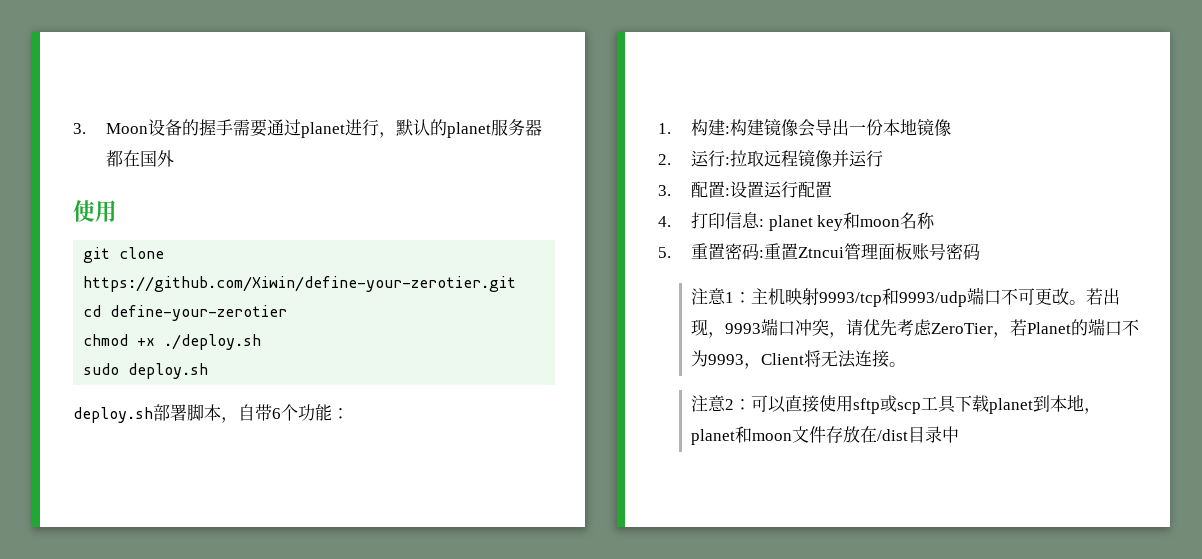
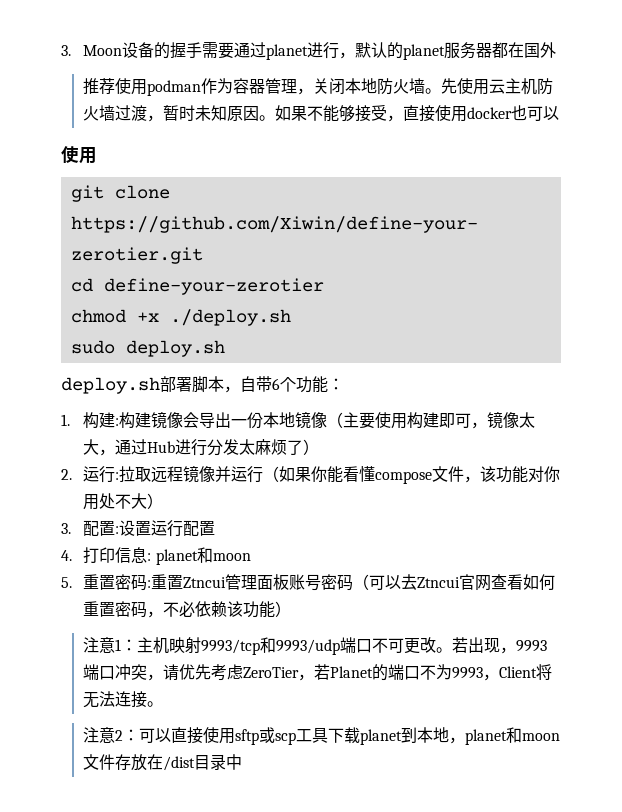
(175, 158) none -> [83,78,554,96] [83,105,560,122] // 推荐使用podman作为容器管理，关闭本地防火墙。先使用云主机防火墙过渡，暂时未知原因。如果不能够接受，直接使用docker也可以
(952, 128) none -> [327,411,536,429] [83,439,320,456] （主要使用构建即可，镜像太大，通过Hub进行分发太麻烦了）
(884, 158) none -> [263,466,561,484] [83,493,164,510] （如果你能看懂compose文件，该功能对你用处不大）
[817,212,936,231] key和moon名称 -> [196,547,251,563] 和moon
(981, 251) none -> [353,574,556,591] [83,601,292,618] （可以去Ztncui官网查看如何重置密码，不必依赖该功能）

